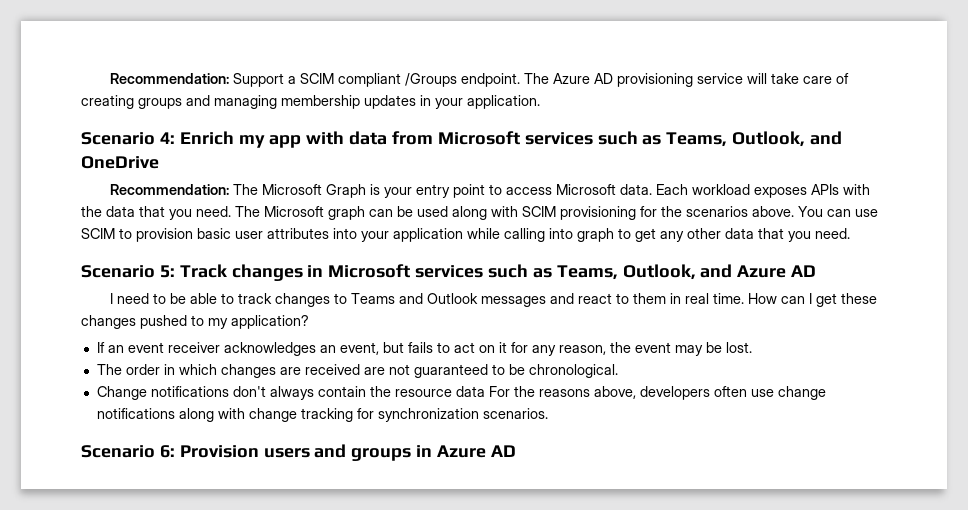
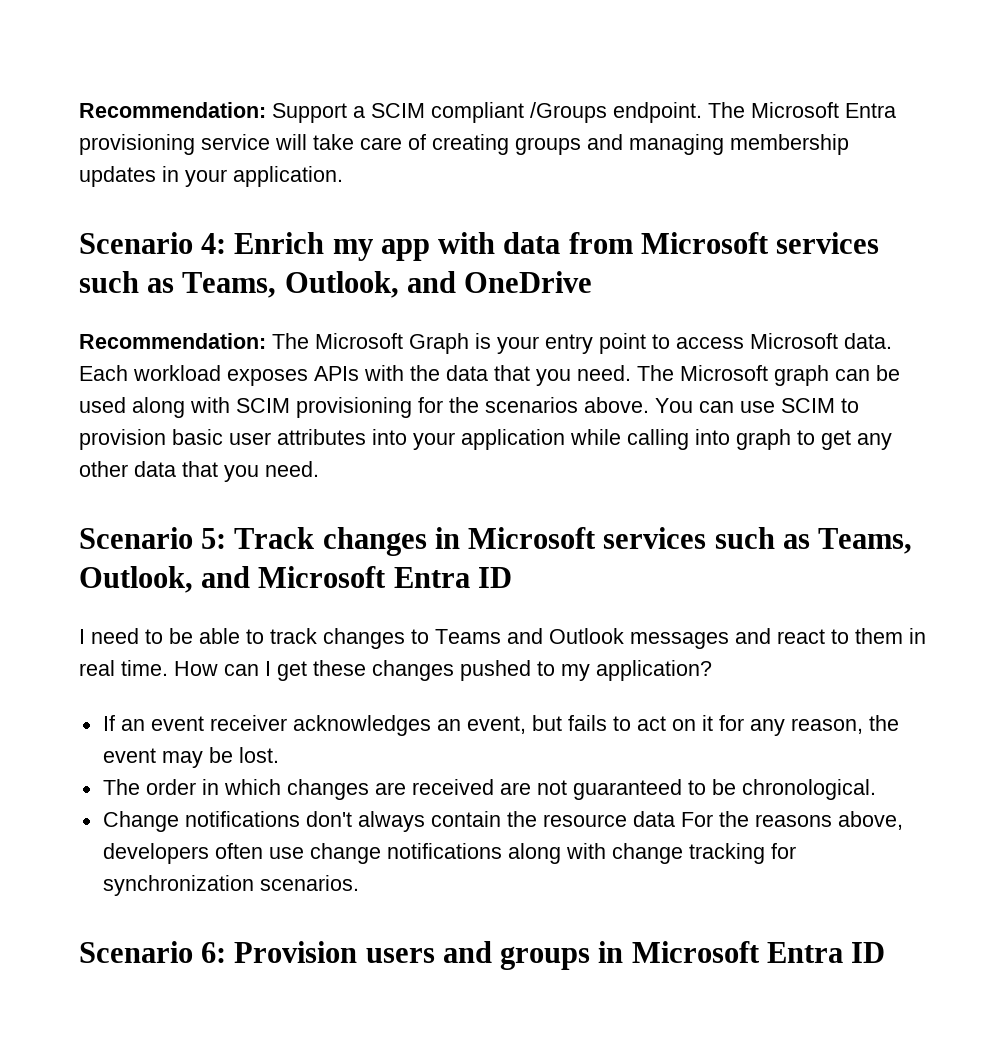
[553,73,614,84] Azure AD -> [751,102,896,118] Microsoft Entra
[737,265,817,278] Azure AD -> [258,566,512,588] Microsoft Entra ID
[437,445,516,458] Azure AD -> [631,941,886,963] Microsoft Entra ID

